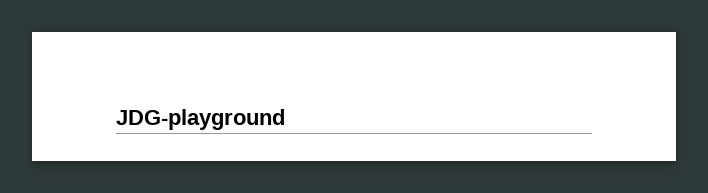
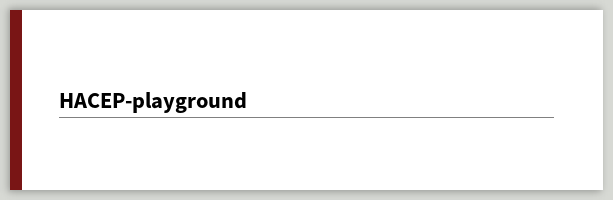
[116,109,285,130] JDG-playground -> [59,92,247,113] HACEP-playground

